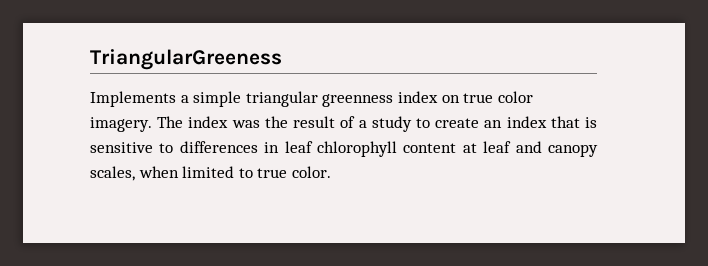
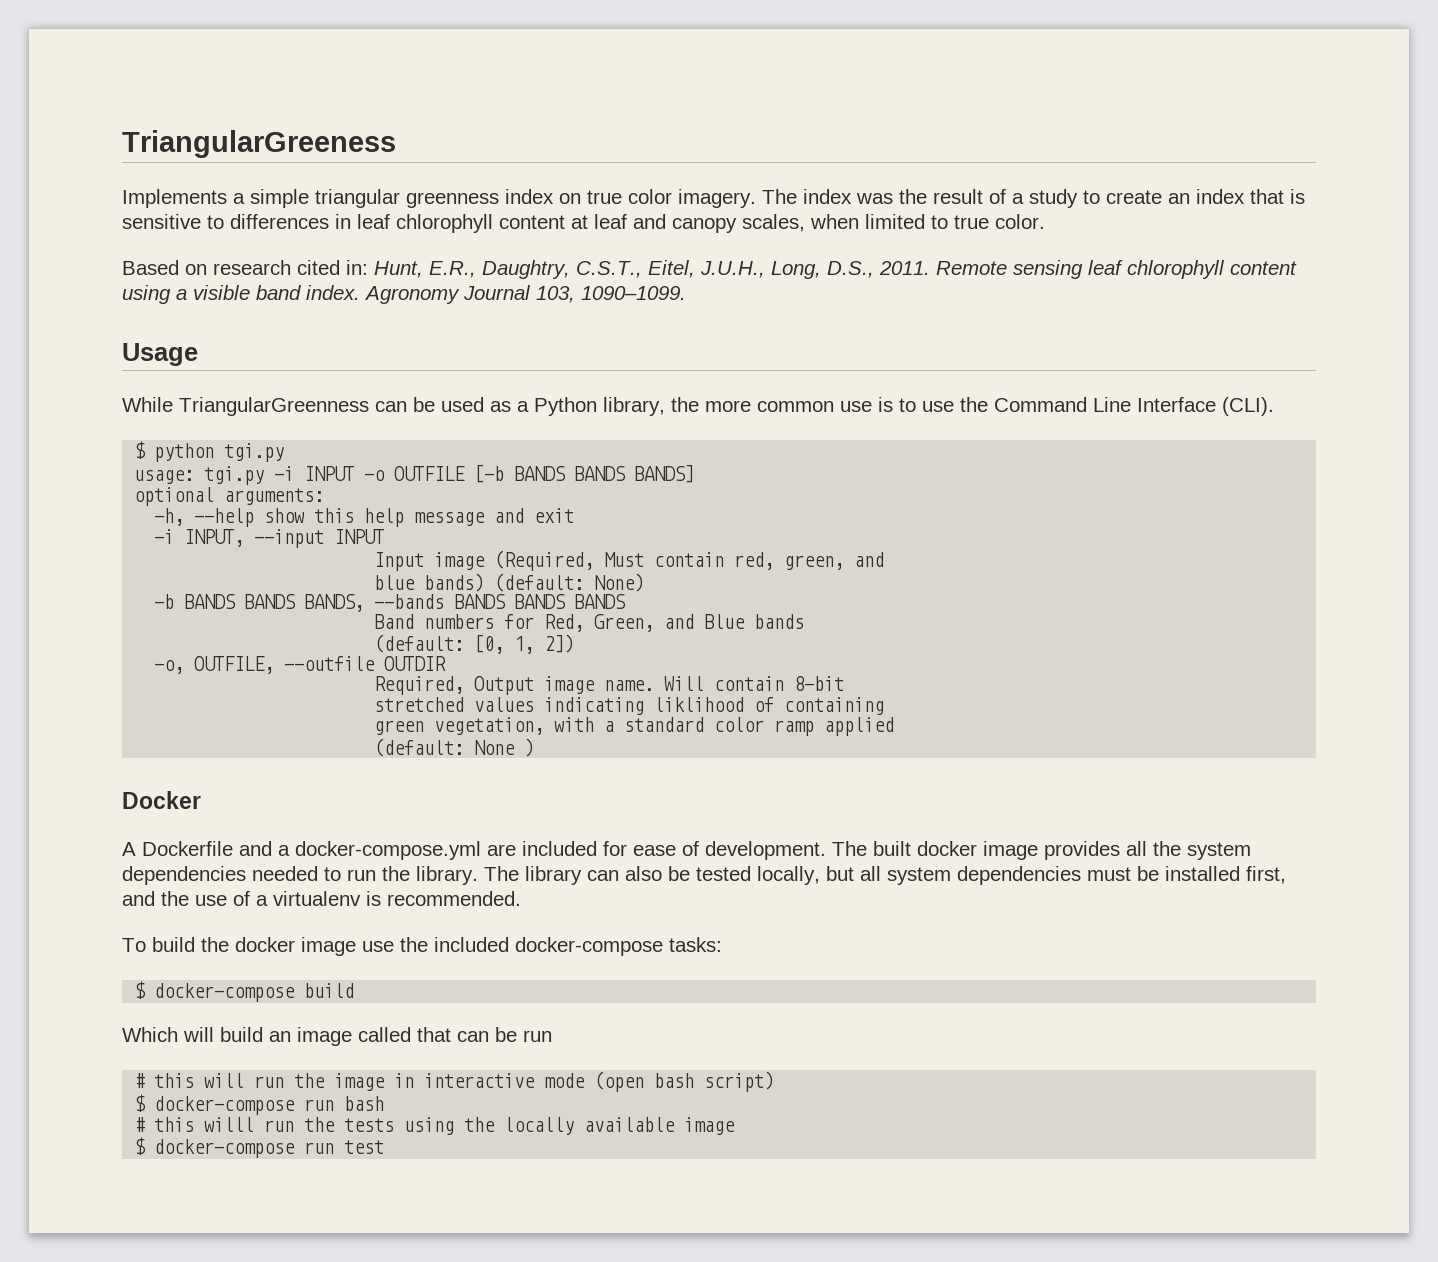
(331, 172) none -> [122,260,1297,279] [122,285,686,304] [122,343,198,366] [122,397,1274,416] [134,441,285,462] [134,464,695,485] [134,487,325,506] [154,508,575,527] [154,529,385,548] [374,550,885,571] [374,573,645,592] [154,594,627,612] [374,614,805,632] [374,634,575,654] [154,656,447,674] [374,676,845,695] [374,697,885,715] [374,717,895,736] [374,738,535,757] [122,791,201,809] [122,841,1251,860] [122,866,1286,885] [122,891,521,906] [122,937,722,956] [134,981,355,1002] [122,1027,552,1046] [134,1071,775,1092] [134,1094,385,1115] [134,1117,736,1135] [134,1137,385,1158] // Based on research cited in: Hunt, E.R., Daughtry, C.S.T., Eitel, J.U.H., Long, D.S., 2011. Remote sensing leaf chlorophyll content using a visible band index. Agronomy Journal 103, 1090–1099. // Usage // While TriangularGreenness can be used as a Python library, the more common use is to use the Command Line Interface (CLI). // $ python tgi.py // usage: tgi.py -i INPUT -o OUTFILE [-b BANDS BANDS BANDS] // optional arguments: // -h, --help show this help message and exit // -i INPUT, --input INPUT // Input image (Required, Must contain red, green, and // blue bands) (default: None) // -b BANDS BANDS BANDS, --bands BANDS BANDS BANDS // Band numbers for Red, Green, and Blue bands // (default: [0, 1, 2]) // -o, OUTFILE, --outfile OUTDIR // Required, Output image name. Will contain 8-bit // stretched values indicating liklihood of containing // green vegetation, with a standard color ramp applied // (default: None ) // Docker // A Dockerfile and a docker-compose.yml are included for ease of development. The built docker image provides all the system dependencies needed to run the library. The library can also be tested locally, but all system dependencies must be installed first, and the use of a virtualenv is recommended. // To build the docker image use the included docker-compose tasks: // $ docker-compose build // Which will build an image called that can be run // # this will run the image in interactive mode (open bash script) // $ docker-compose run bash // # this willl run the tests using the locally available image // $ docker-compose run test

